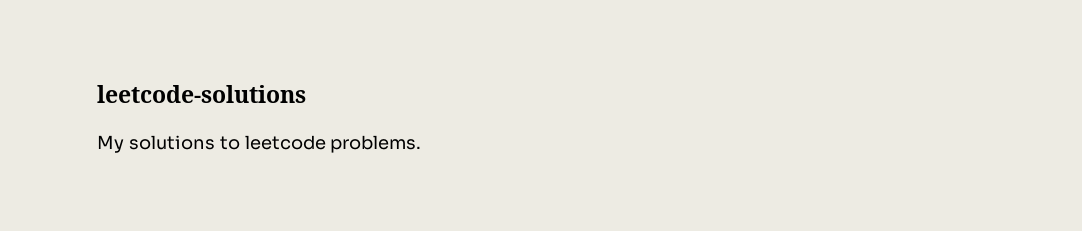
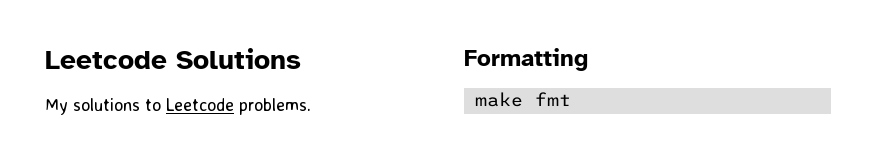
[97,85,306,103] leetcode-solutions -> [45,48,301,69] Leetcode Solutions
[244,135,326,150] leetcode -> [166,98,234,111] Leetcode
(422, 144) none -> [464,48,588,71] [474,92,571,107] // Formatting // make fmt

